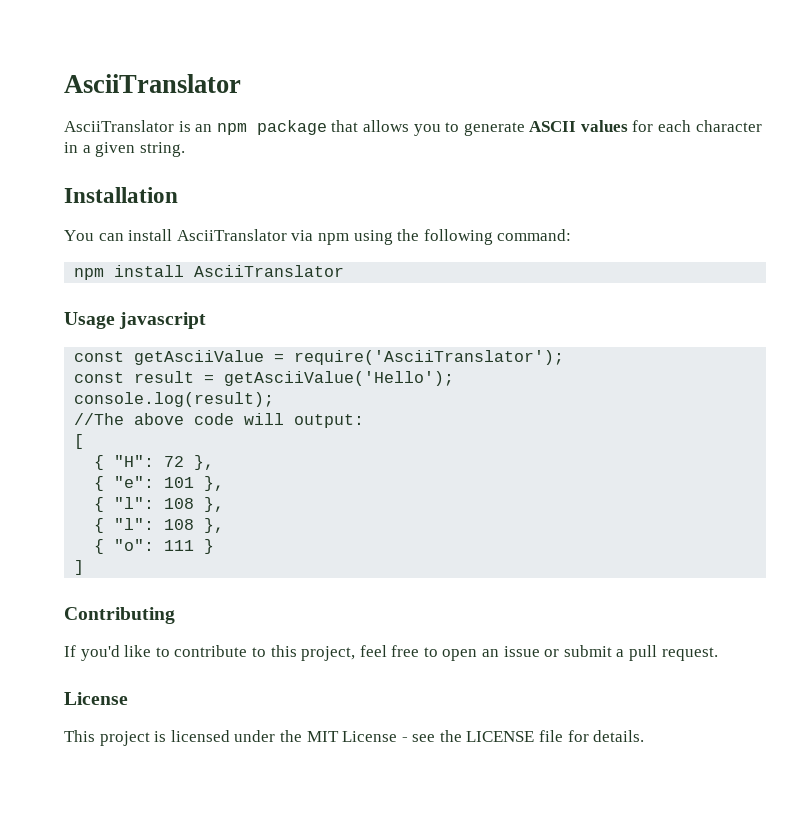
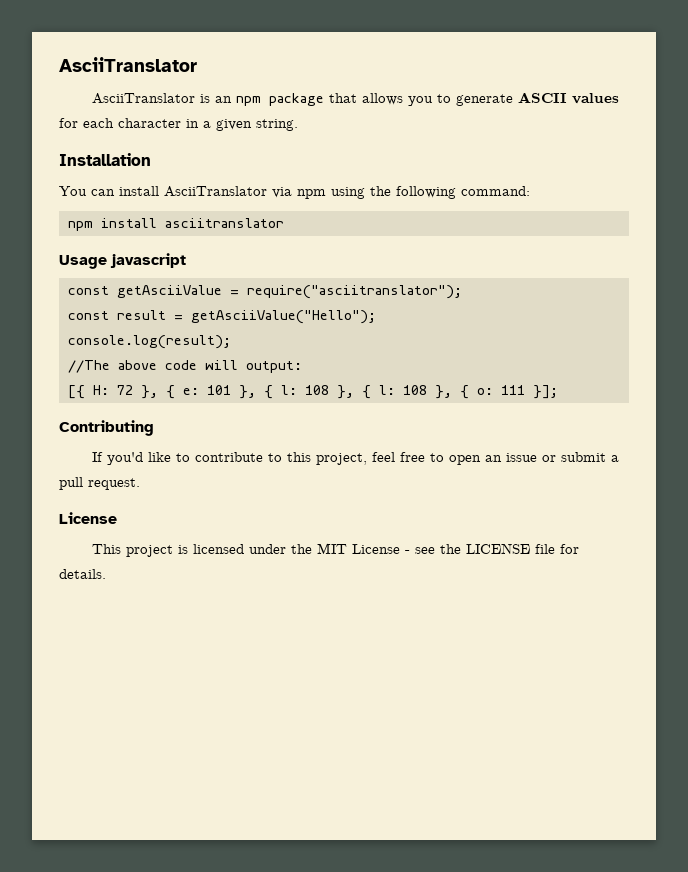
[194,265,345,277] AsciiTranslator -> [164,218,284,228] asciitranslator
[294,350,565,365] require('AsciiTranslator'); -> [246,285,462,299] require("asciitranslator");
[224,371,455,386] getAsciiValue('Hello'); -> [190,310,376,324] getAsciiValue("Hello");
[74,434,85,449] [94,455,155,470] [ // { "H": -> [67,385,109,399] [{ H:
[94,476,155,491] // { "e": -> [165,385,199,399] { e:
[94,497,225,512] [94,518,225,533] [94,539,215,554] [74,560,85,575] // { "l": 108 }, // { "l": 108 }, // { "o": 111 } // ] -> [263,385,558,399] { l: 108 }, { l: 108 }, { o: 111 }];

